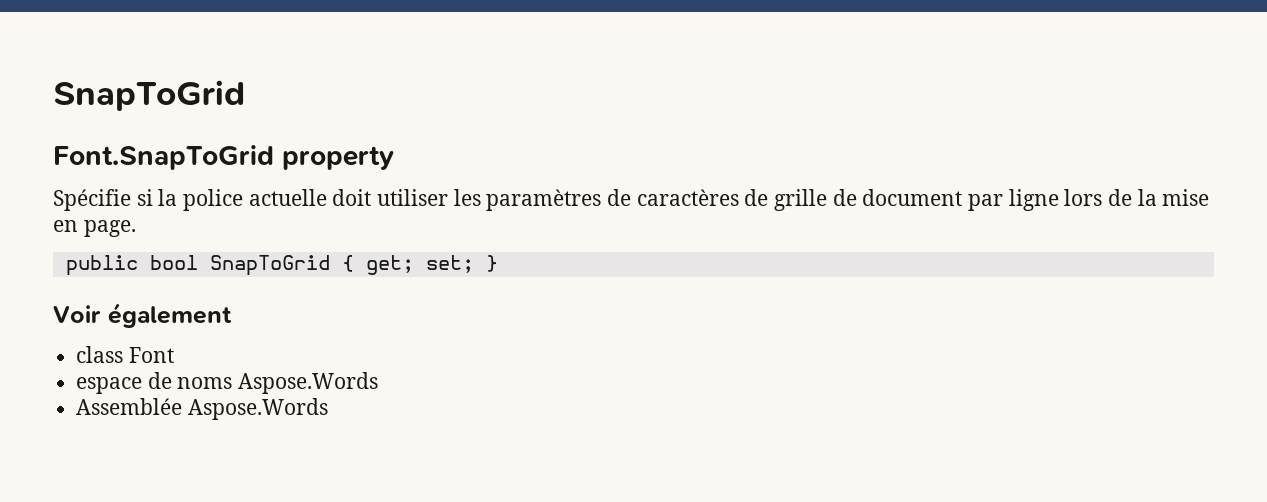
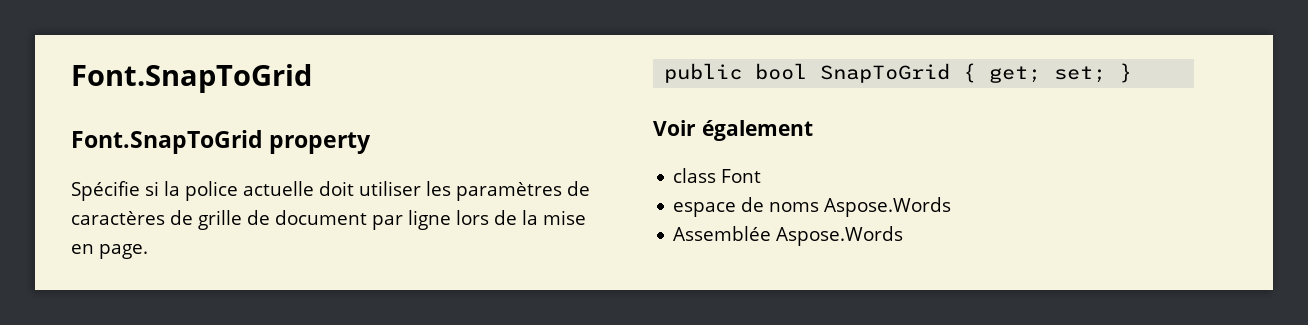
[53,80,245,111] SnapToGrid -> [71,64,312,93] Font.SnapToGrid

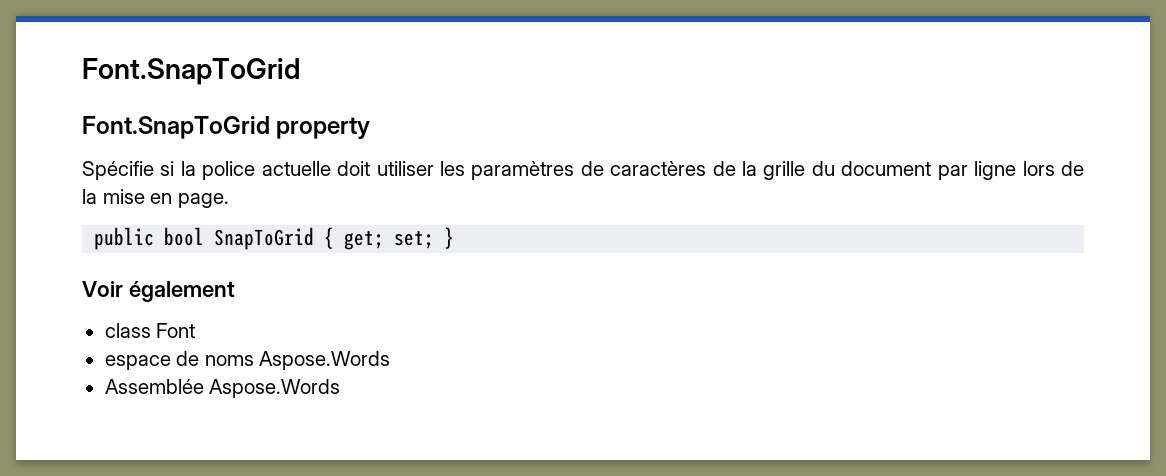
[198,210,270,230] grille de -> [742,161,835,180] la grille du

